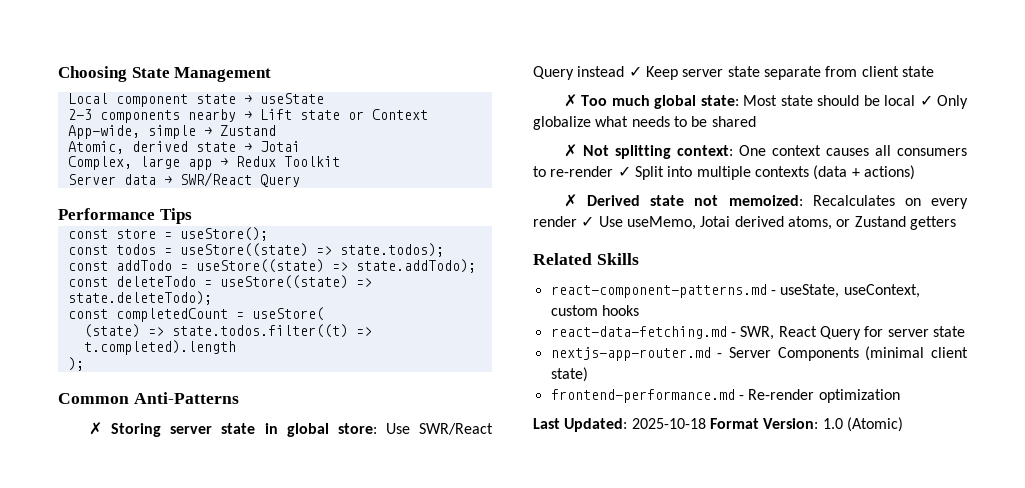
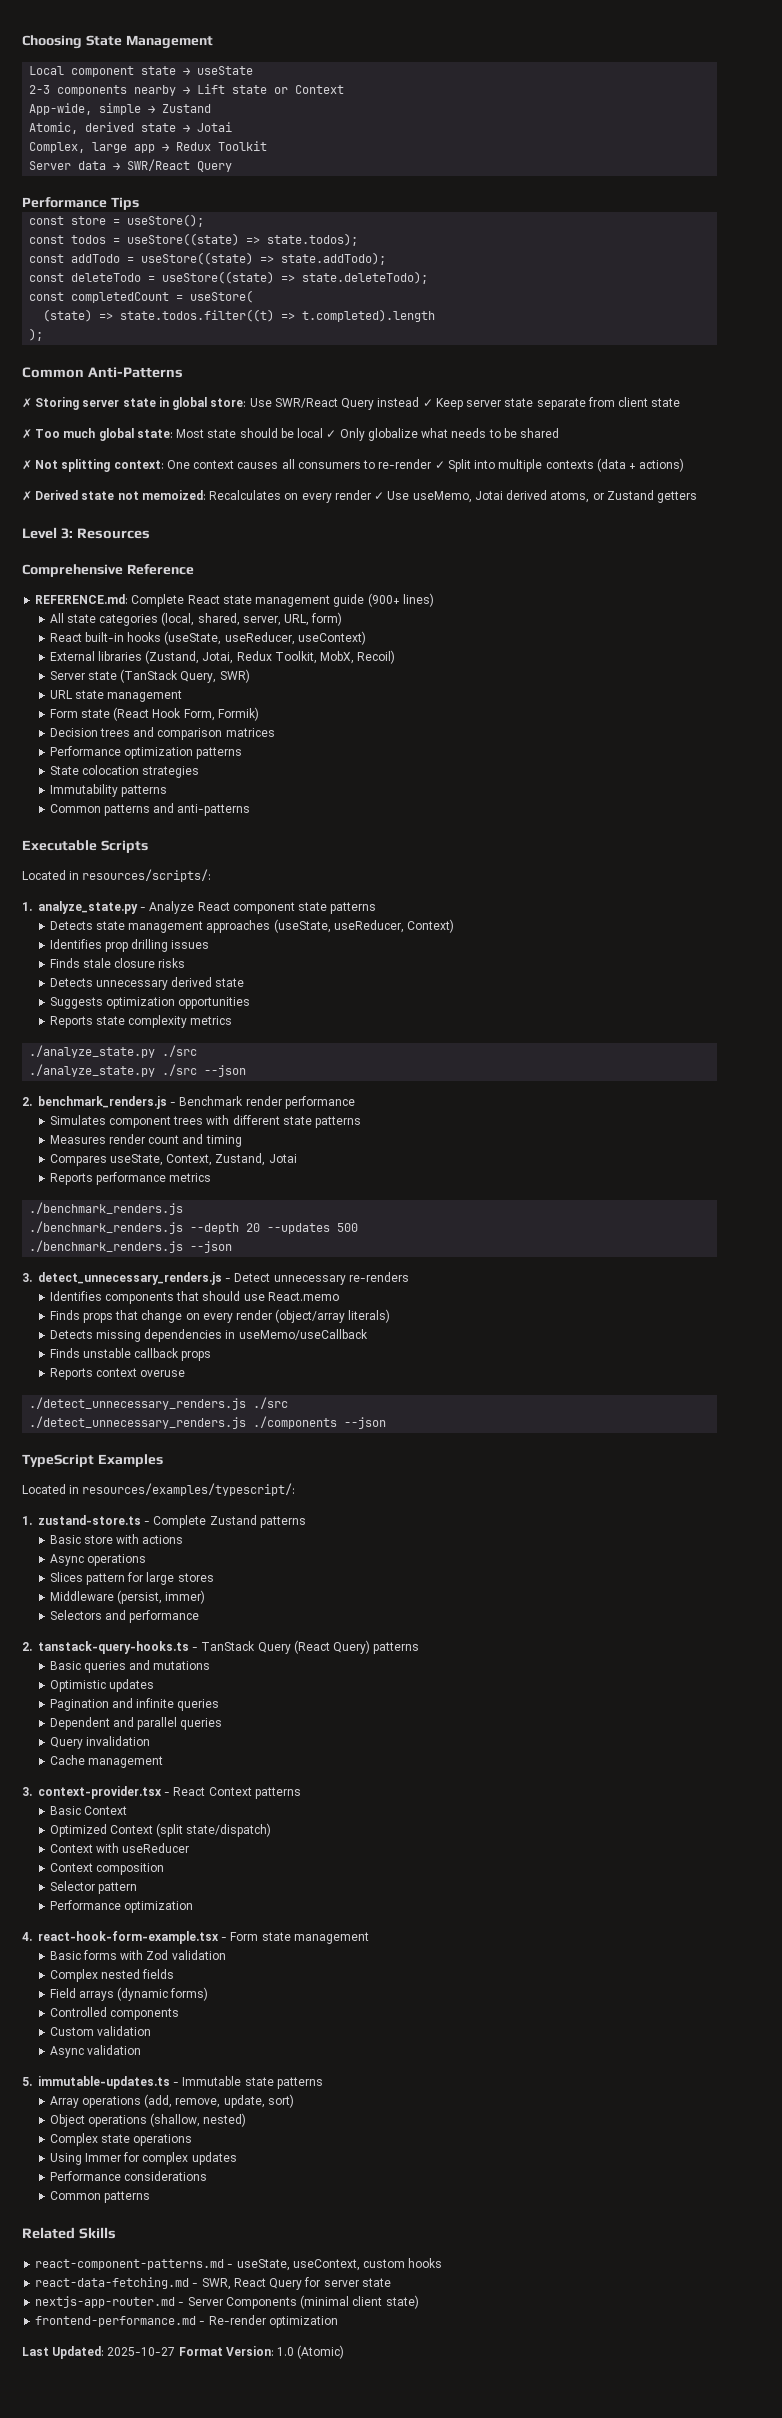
(956, 223) none -> [22,527,150,539] [22,564,194,577] [35,593,434,607] [49,612,343,626] [49,631,366,645] [49,650,396,664] [49,669,250,683] [49,690,183,702] [49,707,259,721] [49,727,275,740] [49,746,243,759] [49,765,200,778] [49,784,167,797] [49,803,251,816] [22,840,148,853] [22,869,212,882] [22,901,377,914] [49,919,455,933] [49,939,210,952] [49,958,186,968] [49,977,245,990] [49,997,251,1009] [49,1015,233,1028] [29,1045,198,1058] [29,1064,247,1077] [22,1096,355,1109] [49,1115,362,1128] [49,1134,242,1147] [49,1153,297,1166] [49,1172,212,1185] [29,1202,184,1215] [29,1221,359,1234] [29,1240,233,1253] [22,1272,409,1285] [49,1291,339,1304] [49,1309,391,1323] [49,1329,368,1342] [49,1348,212,1361] [49,1368,186,1380] [29,1397,289,1410] [29,1416,387,1429] [22,1454,163,1467] [22,1483,296,1496] [22,1515,306,1528] [49,1534,184,1544] [49,1554,146,1566] [49,1572,214,1585] [49,1590,206,1604] [49,1610,200,1623] [22,1640,420,1654] [49,1660,211,1673] [49,1679,154,1692] [49,1698,220,1711] [49,1717,223,1730] [49,1736,150,1749] [49,1755,163,1768] [22,1786,301,1799] [49,1806,127,1815] [49,1823,272,1837] [49,1843,190,1853] [49,1863,164,1875] [49,1881,137,1894] [49,1900,193,1913] [22,1931,369,1944] [49,1950,226,1960] [49,1969,175,1982] [49,1987,209,2001] [49,2007,179,2020] [49,2026,151,2036] [49,2045,141,2058] [22,2076,323,2089] [49,2094,294,2108] [49,2113,247,2127] [49,2133,193,2146] [49,2152,237,2165] [49,2171,207,2181] [49,2191,150,2203] // Level 3: Resources // Comprehensive Reference // REFERENCE.md: Complete React state management guide (900+ lines) // All state categories (local, shared, server, URL, form) // React built-in hooks (useState, useReducer, useContext) // External libraries (Zustand, Jotai, Redux Toolkit, MobX, Recoil) // Server state (TanStack Query, SWR) // URL state management // Form state (React Hook Form, Formik) // Decision trees and comparison matrices // Performance optimization patterns // State colocation strategies // Immutability patterns // Common patterns and anti-patterns // Executable Scripts // Located in resources/scripts/: // 1. analyze_state.py - Analyze React component state patterns // Detects state management approaches (useState, useReducer, Context) // Identifies prop drilling issues // Finds stale closure risks // Detects unnecessary derived state // Suggests optimization opportunities // Reports state complexity metrics // ./analyze_state.py ./src // ./analyze_state.py ./src --json // 2. benchmark_renders.js - Benchmark render performance // Simulates component trees with different state patterns // Measures render count and timing // Compares useState, Context, Zustand, Jotai // Reports performance metrics // ./benchmark_renders.js // ./benchmark_renders.js --depth 20 --updates 500 // ./benchmark_renders.js --json // 3. detect_unnecessary_renders.js - Detect unnecessary re-renders // Identifies components that should use React.memo // Finds props that change on every render (object/array literals) // Detects missing dependencies in useMemo/useCallback // Finds unstable callback props // Reports context overuse // ./detect_unnecessary_renders.js ./src // ./detect_unnecessary_renders.js ./components --json // TypeScript Examples // Located in resources/examples/typescript/: // 1. zustand-store.ts - Complete Zustand patterns // Basic store with actions // Async operations // Slices pattern for large stores // Middleware (persist, immer) // Selectors and performance // 2. tanstack-query-hooks.ts - TanStack Query (React Query) patterns // Basic queries and mutations // Optimistic updates // Pagination and infinite queries // Dependent and parallel queries // Query invalidation // Cache management // 3. context-provider.tsx - React Context patterns // Basic Context // Optimized Context (split state/dispatch) // Context with useReducer // Context composition // Selector pattern // Performance optimization // 4. react-hook-form-example.tsx - Form state management // Basic forms with Zod validation // Complex nested fields // Field arrays (dynamic forms) // Controlled components // Custom validation // Async validation // 5. immutable-updates.ts - Immutable state patterns // Array operations (add, remove, update, sort) // Object operations (shallow, nested) // Complex state operations // Using Immer for complex updates // Performance considerations // Common patterns
[631,418,706,429] 2025-10-18 -> [107,2347,176,2356] 2025-10-27

